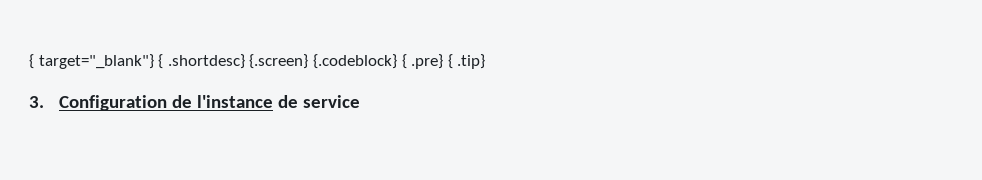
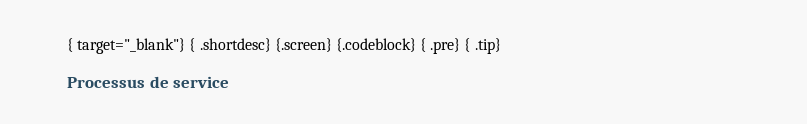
[29,95,273,111] 3. Configuration de l'instance -> [67,77,145,88] Processus

